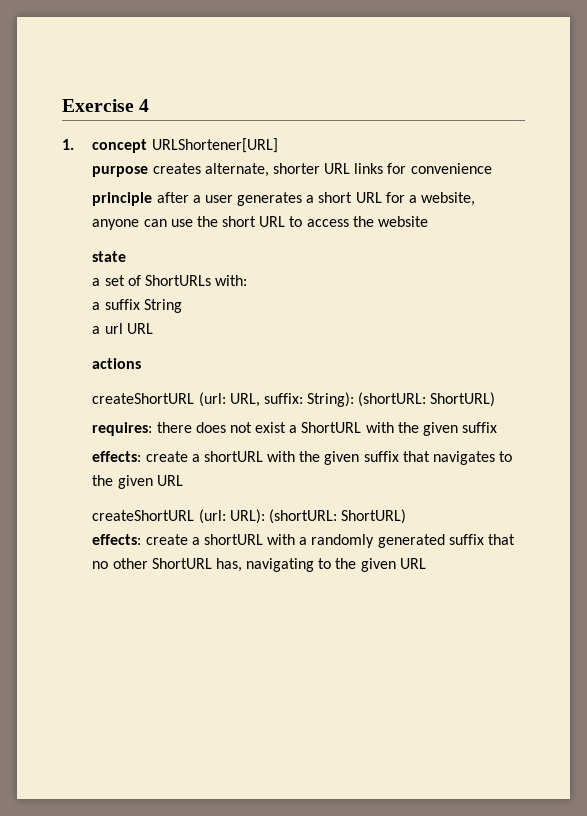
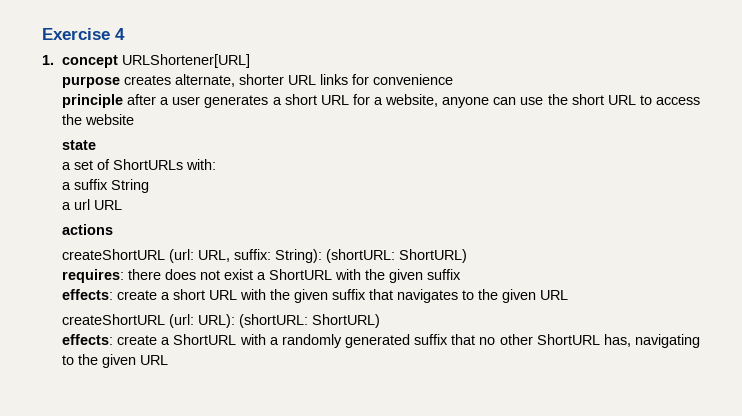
[203,451,263,462] shortURL -> [172,289,237,300] short URL
[203,534,263,545] shortURL -> [173,334,237,345] ShortURL

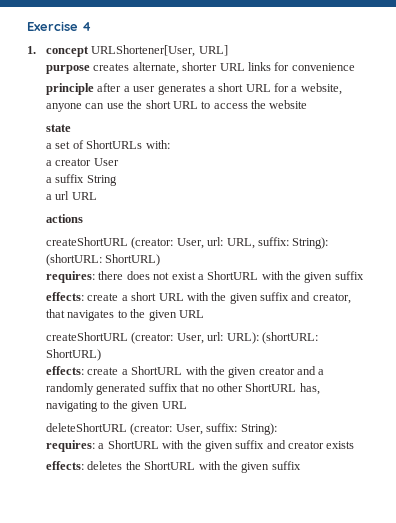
[121,54,250,68] URLShortener[URL] -> [91,45,228,57] URLShortener[User, URL]
(216, 164) none -> [46,158,119,166] // a creator User
[168,249,194,263] (url: -> [131,237,224,249] (creator: User, url:
(366, 294) none -> [291,292,351,304] and creator,
[168,314,194,328] (url: -> [131,332,224,344] (creator: User, url:
(266, 339) none -> [209,366,317,378] the given creator and
(168, 360) none -> [46,423,277,435] [46,440,355,452] [46,461,301,473] // deleteShortURL (creator: User, suffix: String): // requires: a ShortURL with the given suffix and creator exists // effects: deletes the ShortURL with the given suffix

